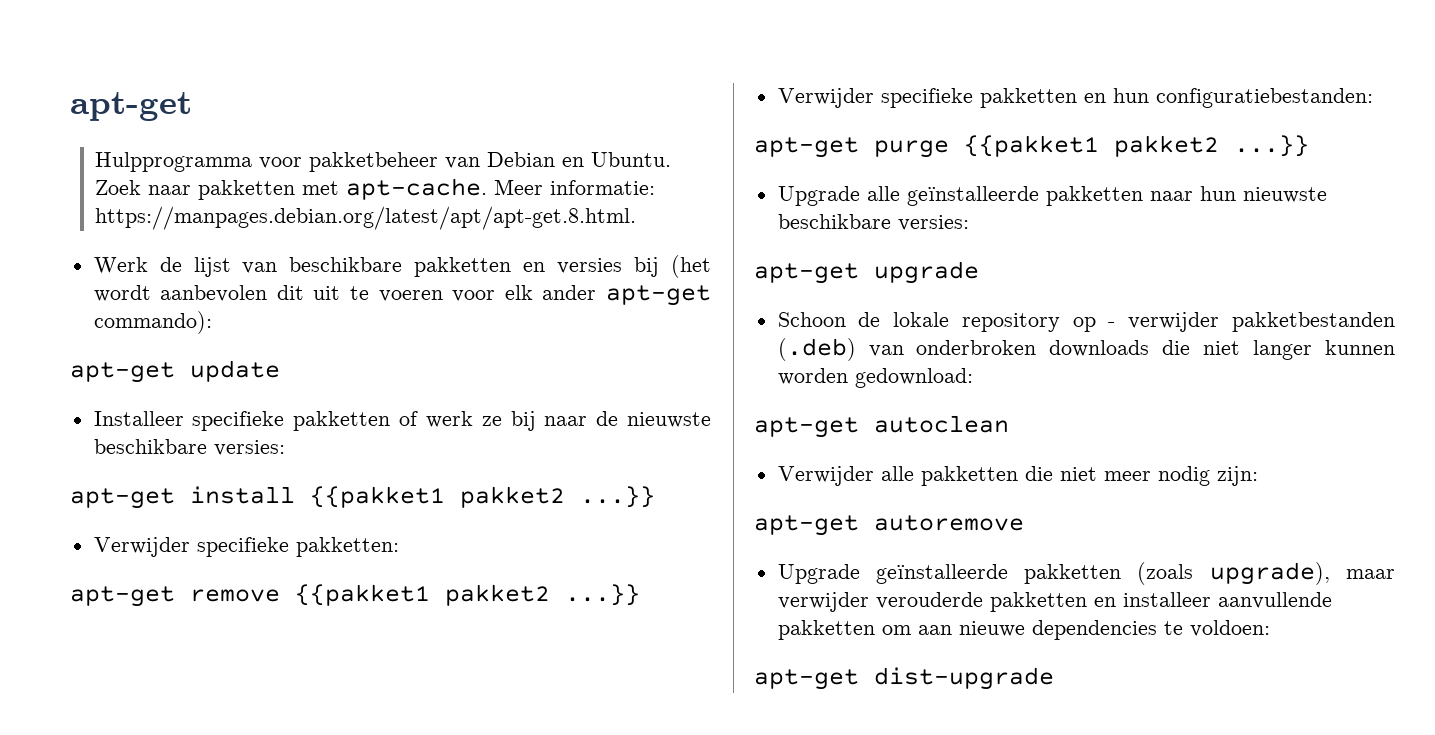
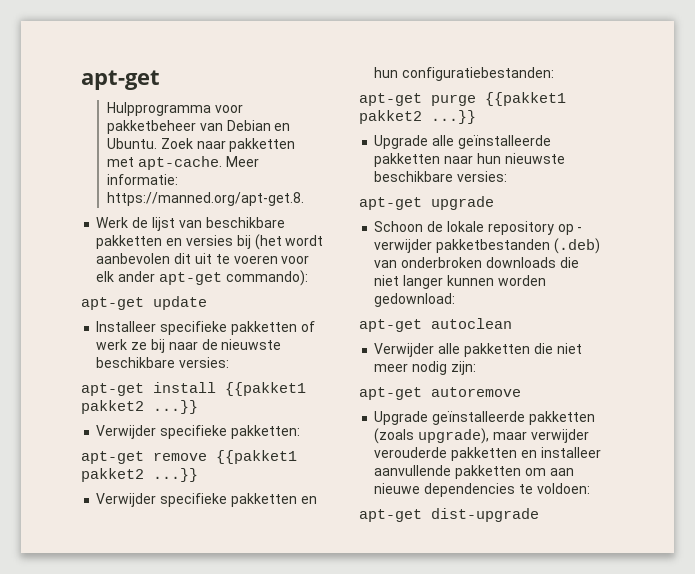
[95,206,637,230] https://manpages.debian.org/latest/apt/apt-get.8.html. -> [107,192,305,206] https://manned.org/apt-get.8.

